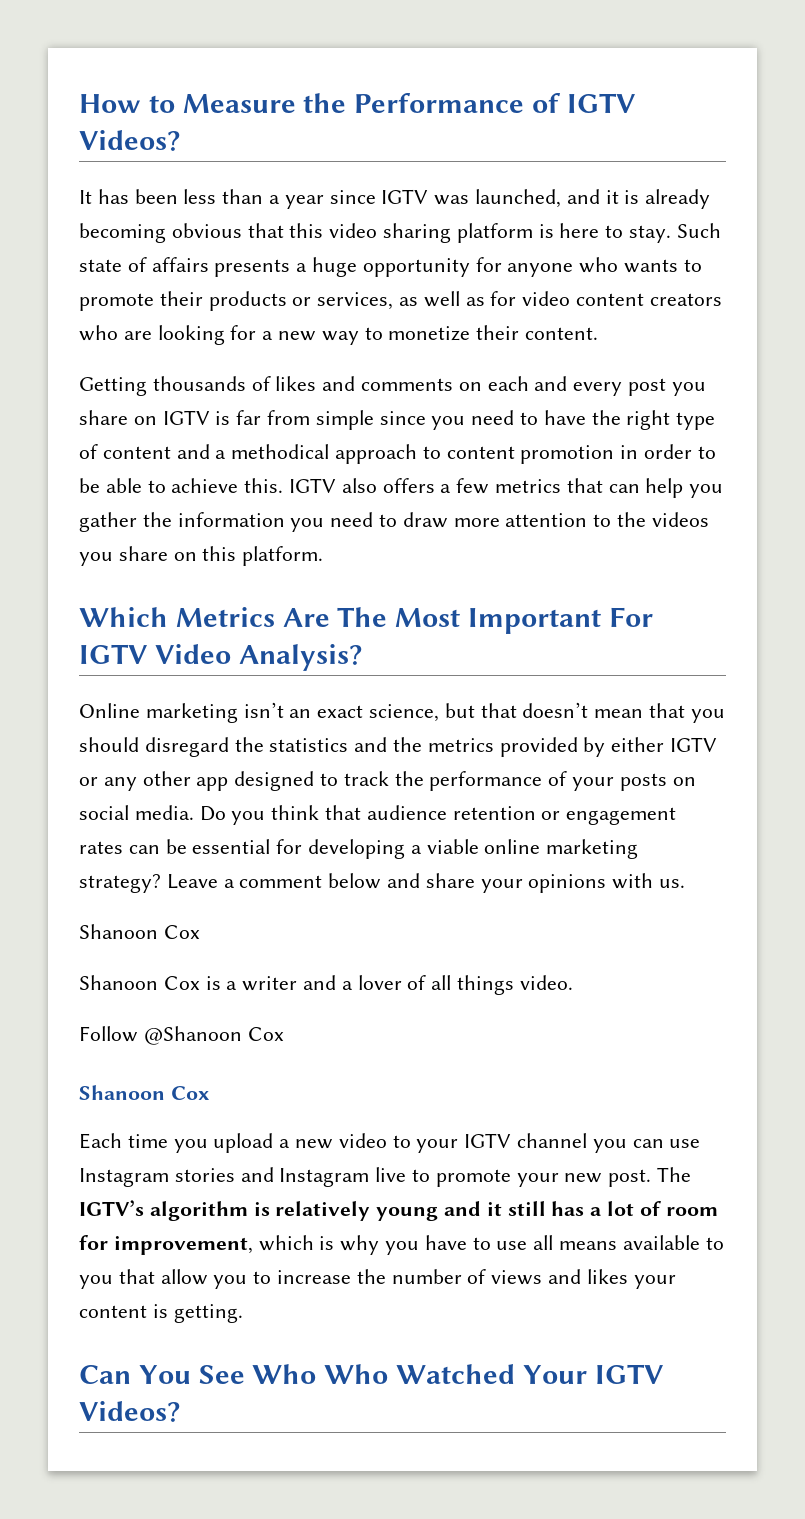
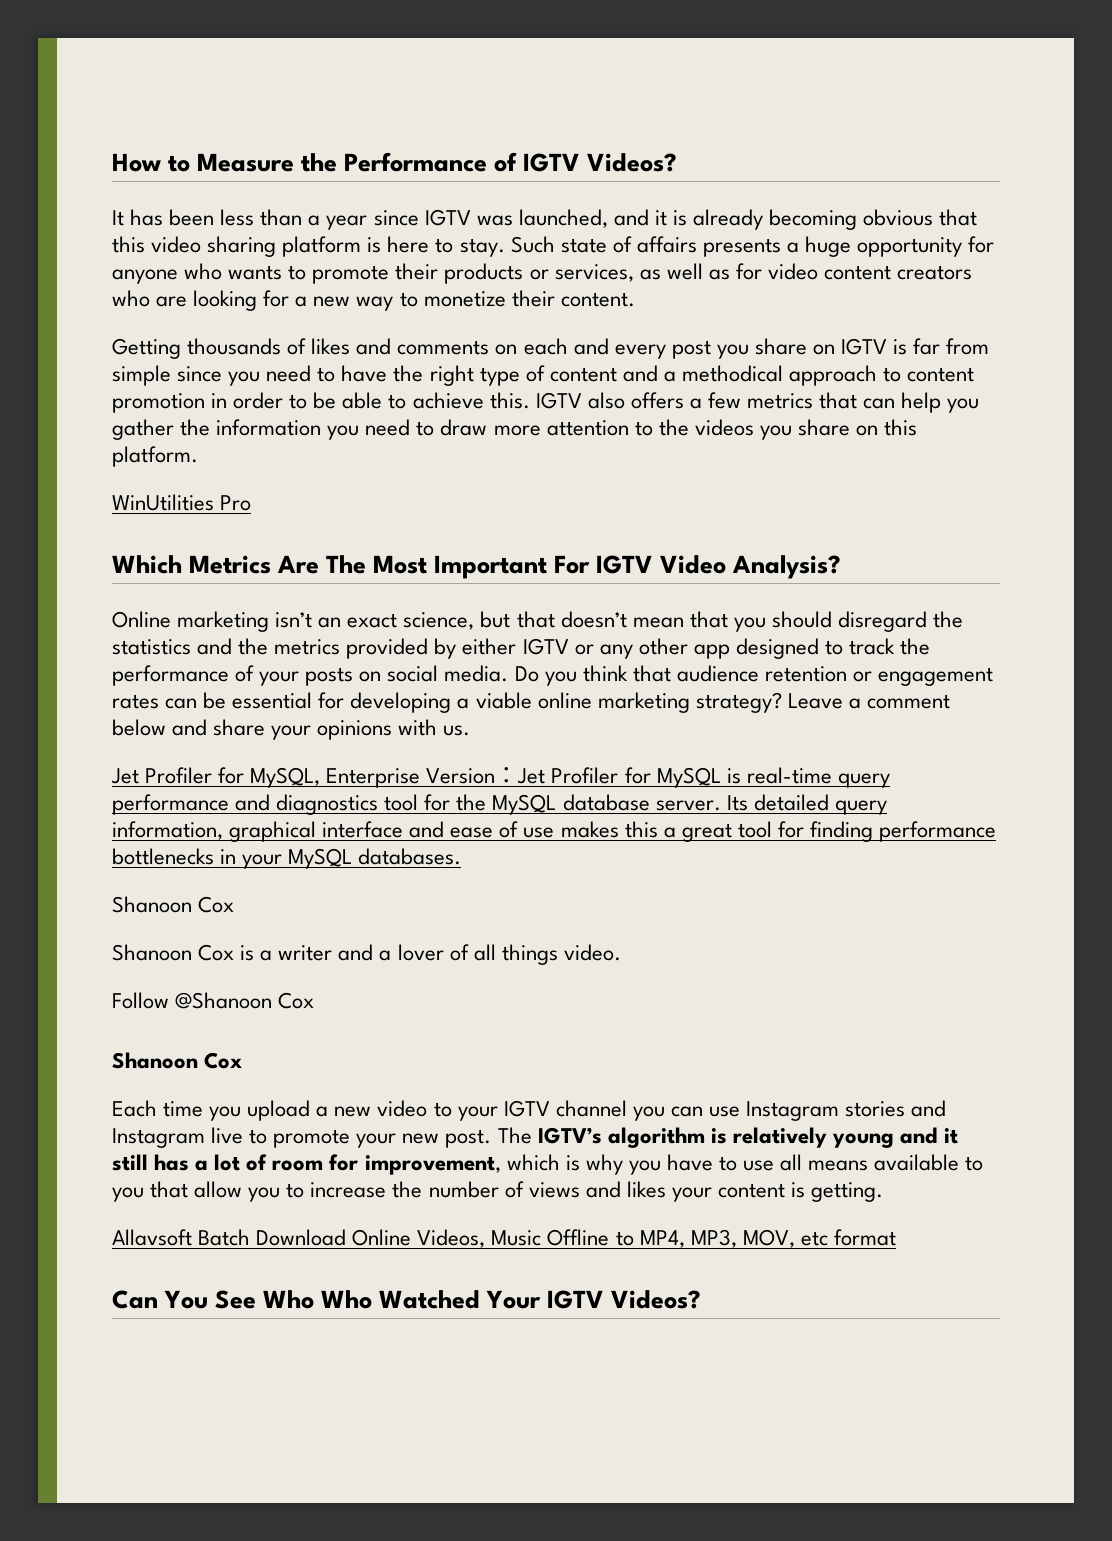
(324, 556) none -> [112,494,252,511] // WinUtilities Pro
(686, 883) none -> [111,767,890,788] [112,794,887,815] [112,821,997,842] [112,848,462,869] // Jet Profiler for MySQL, Enterprise Version：Jet Profiler for MySQL is real-time query performance and diagnostics tool for the MySQL database server. Its detailed query information, graphical interface and ease of use makes this a great tool for finding performance bottlenecks in your MySQL databases.
(243, 1313) none -> [112,1229,896,1248] // Allavsoft Batch Download Online Videos, Music Offline to MP4, MP3, MOV, etc format

